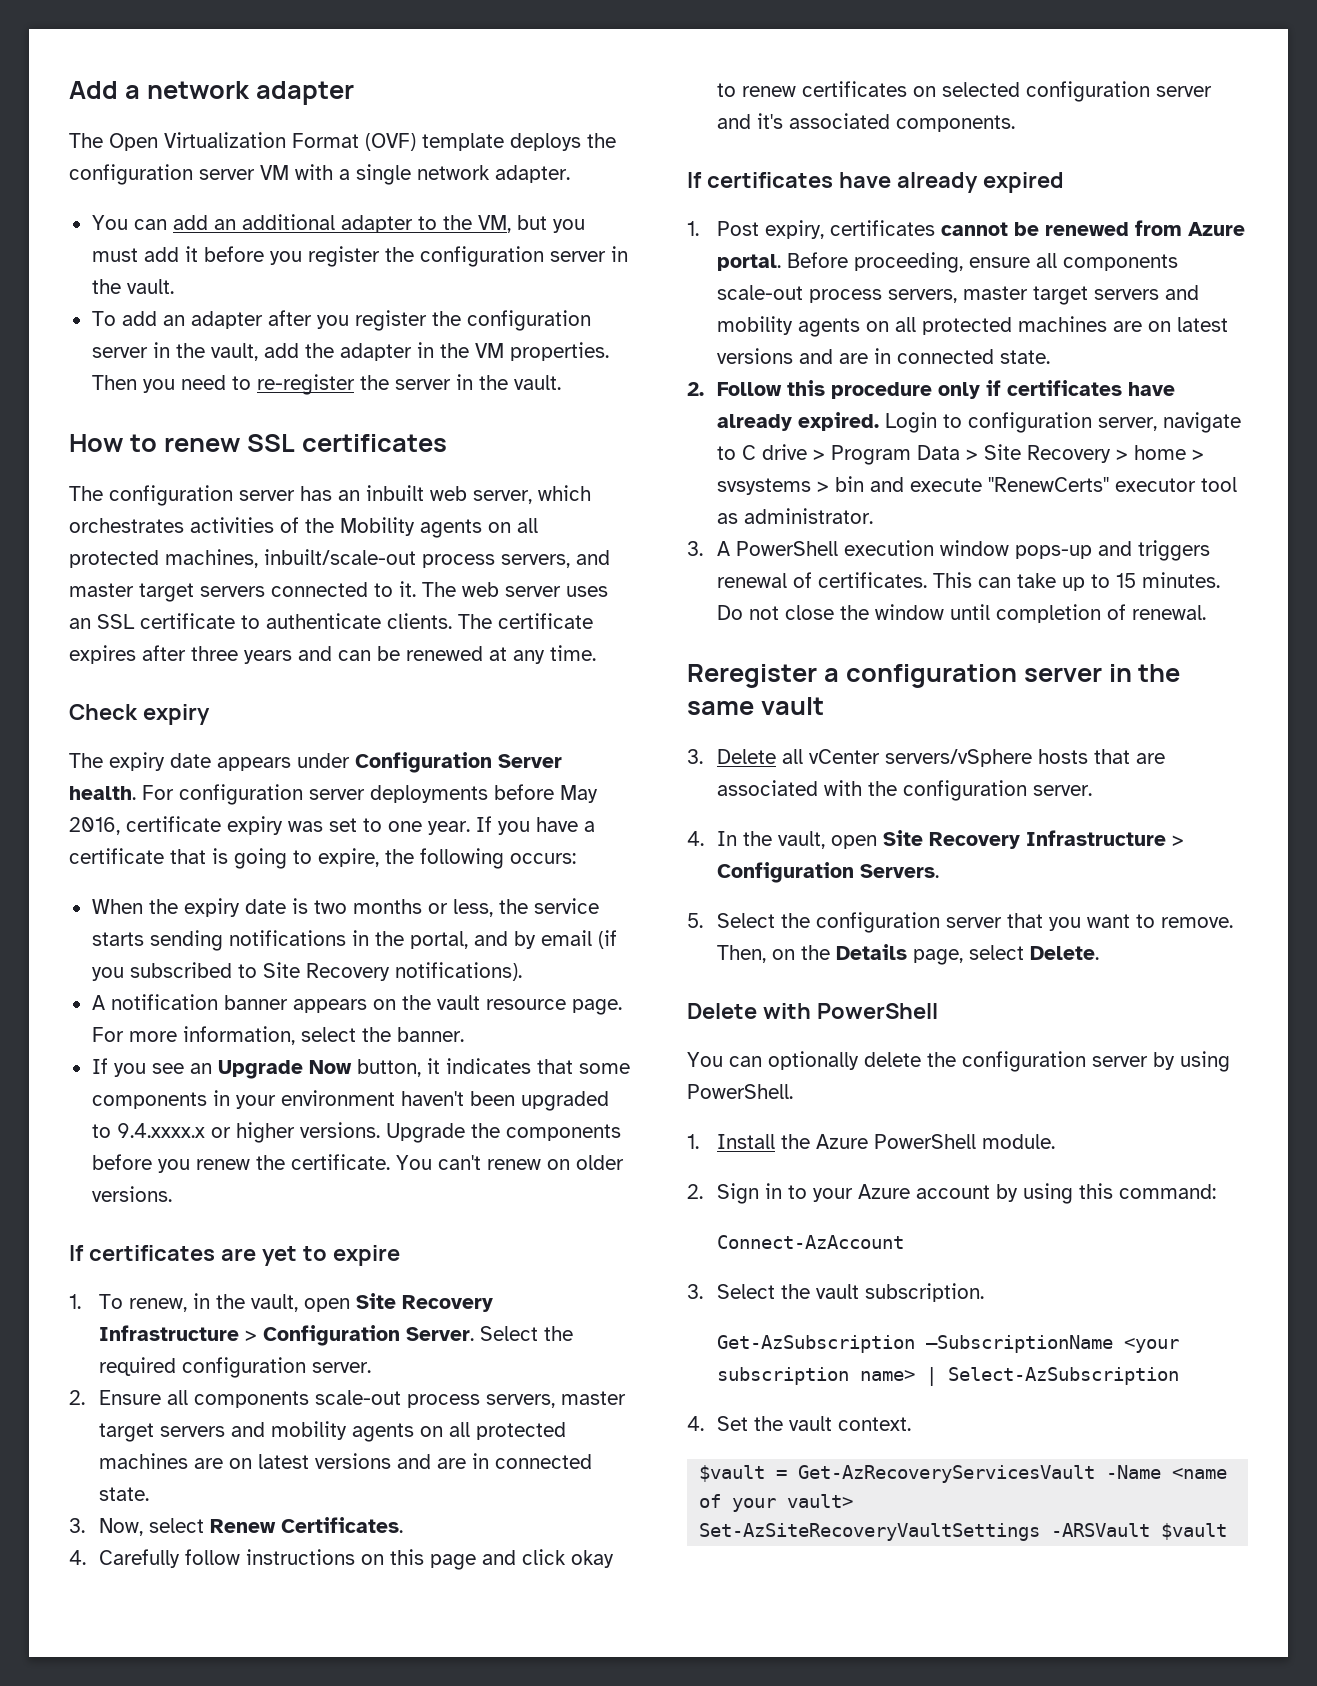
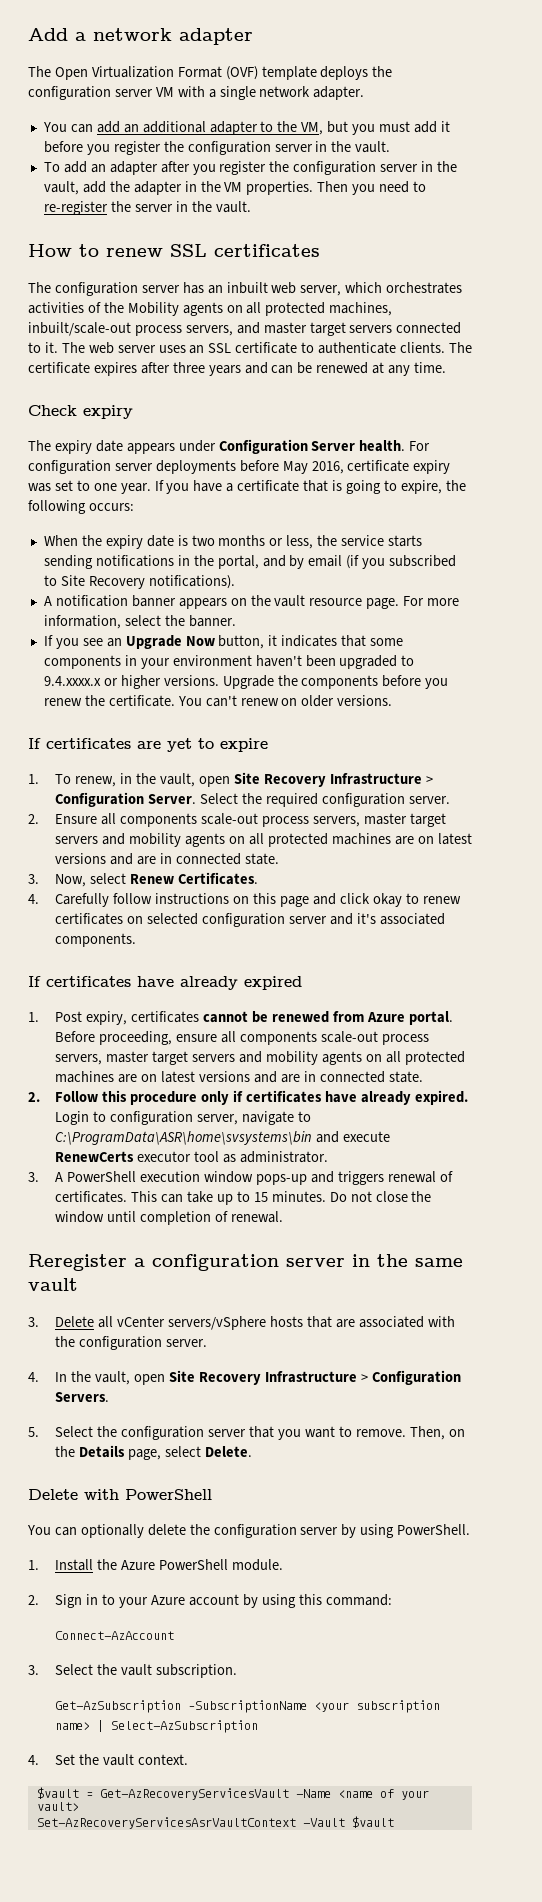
[741,444,1204,465] [716,476,864,495] C drive > Program Data > Site Recovery > home > svsystems > bin -> [55,1131,313,1145] C:\ProgramData\ASR\home\svsystems\bin
[987,477,1109,492] "RenewCerts" -> [55,1151,135,1162] RenewCerts
[699,1523,1151,1541] Set-AzSiteRecoveryVaultSettings -ARSVault -> [36,1817,345,1829] Set-AzRecoveryServicesAsrVaultContext -Vault

